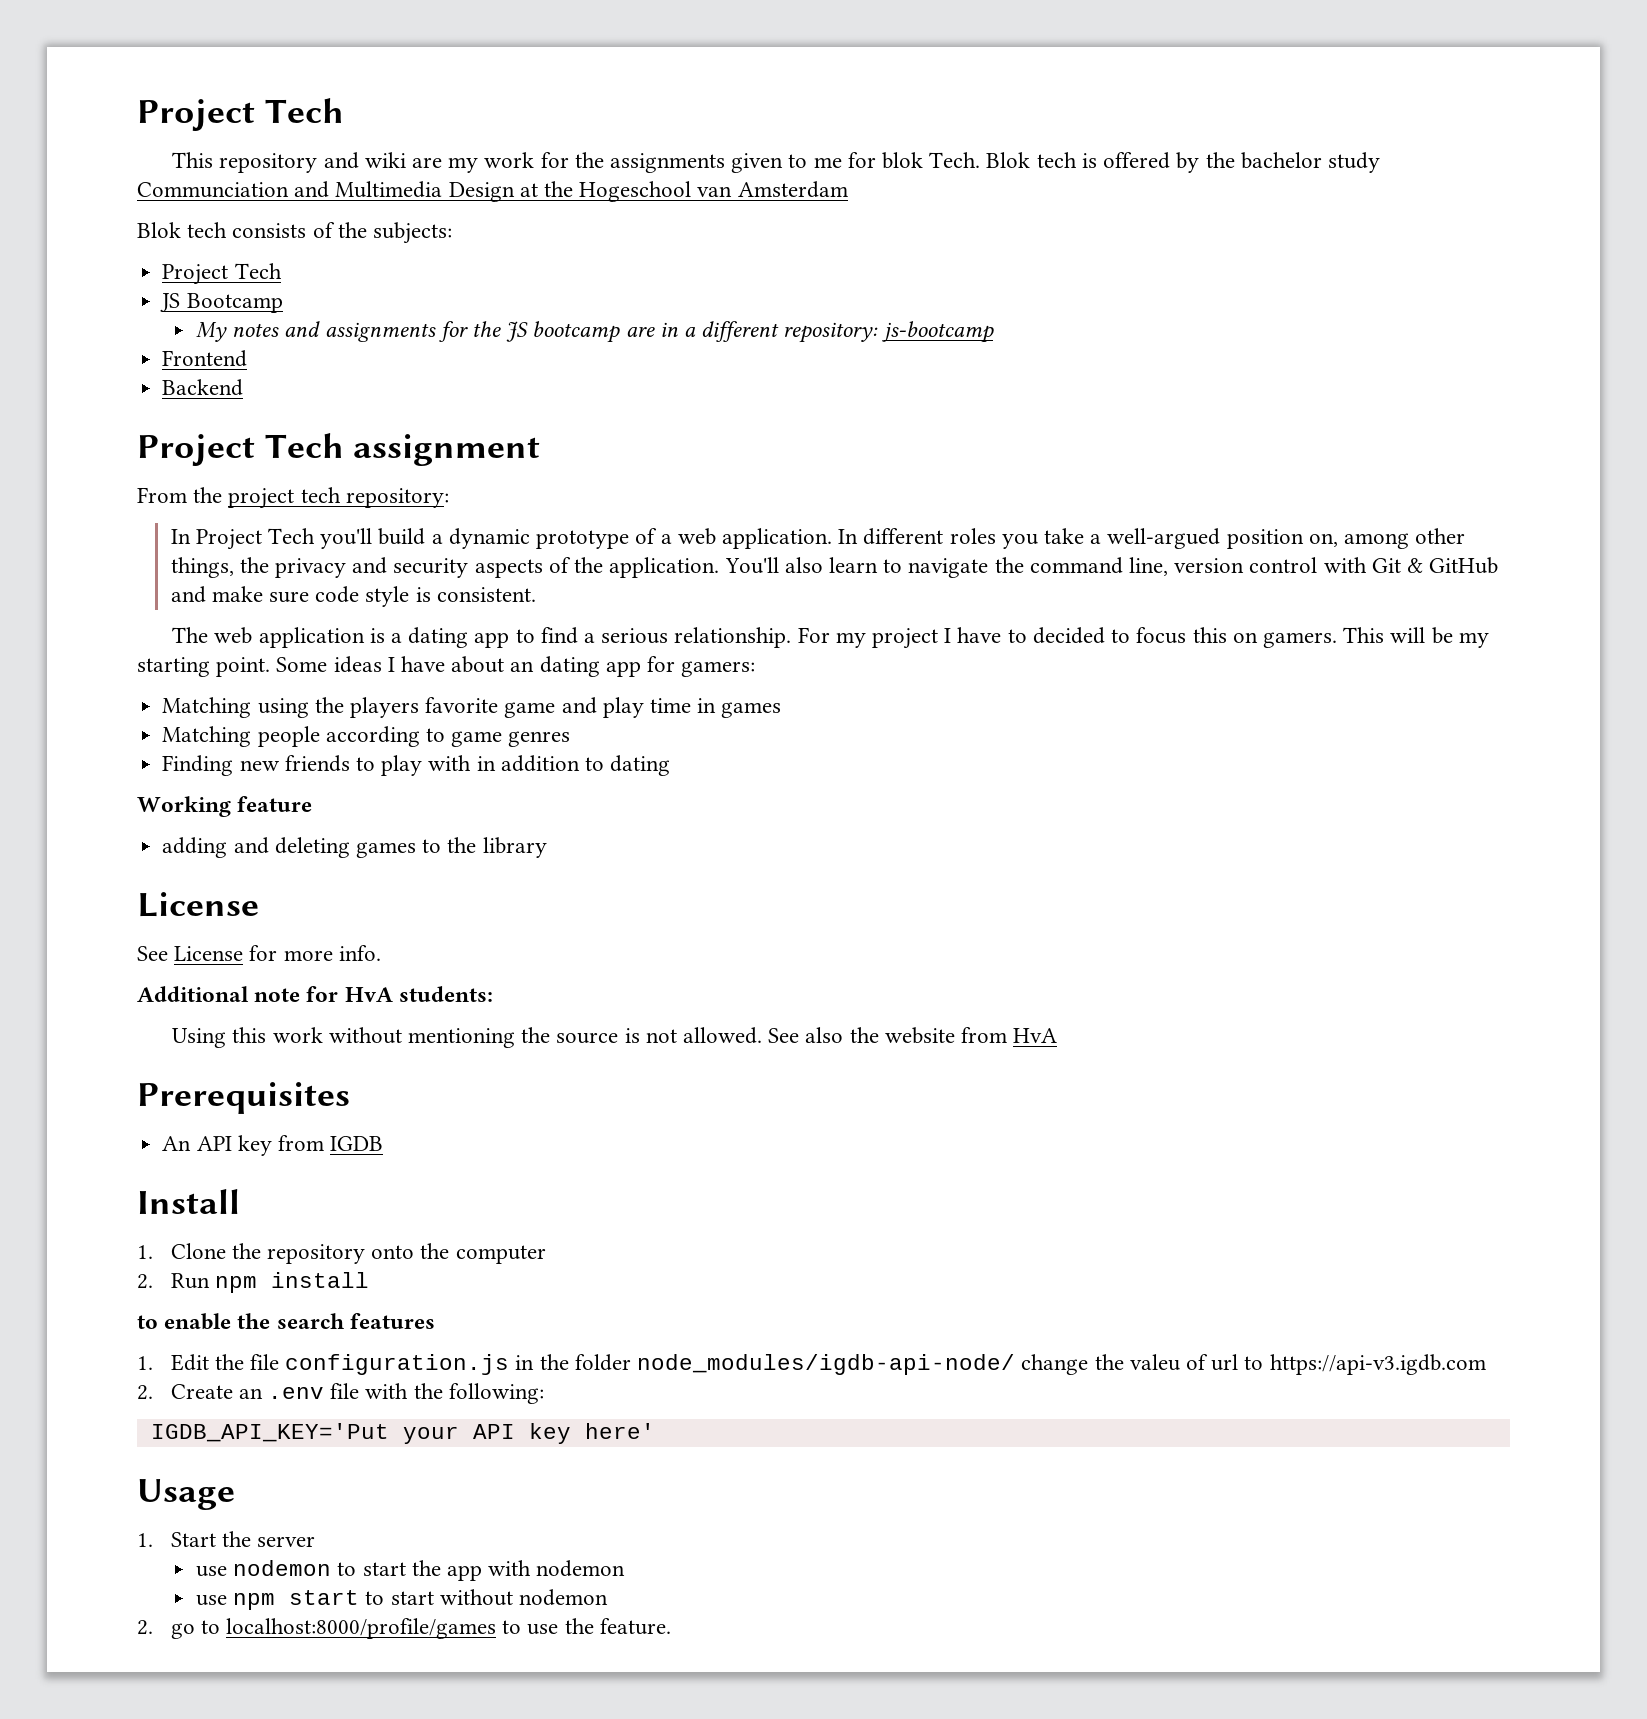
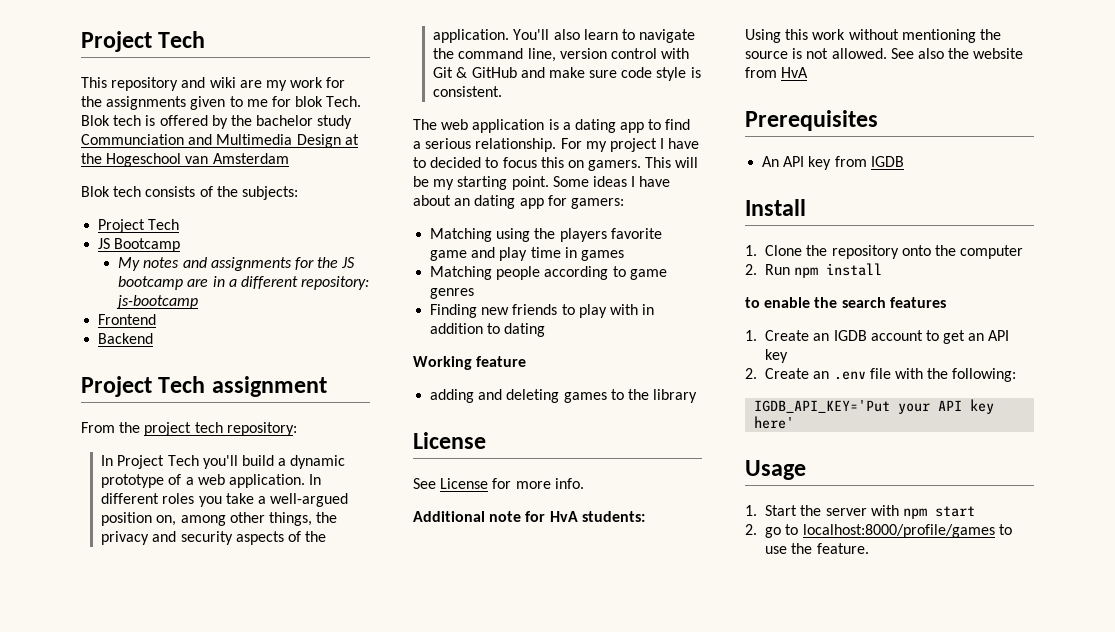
[170,1354,1486,1375] Edit the file configuration.js in the folder node_modules/igdb-api-node/ change the valeu of url to https://api-v3.igdb.com -> [765,330,1010,344] [765,349,789,363] Create an IGDB account to get an API key
[195,1560,626,1581] [195,1589,608,1610] // use nodemon to start the app with nodemon // use npm start to start without nodemon -> [870,505,975,519] with npm start

